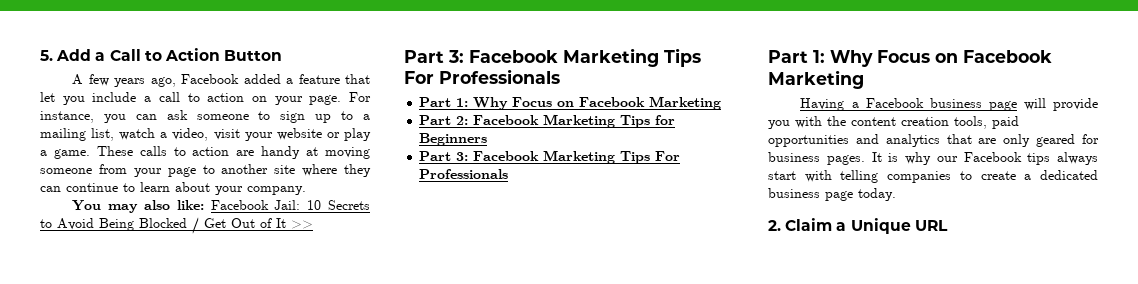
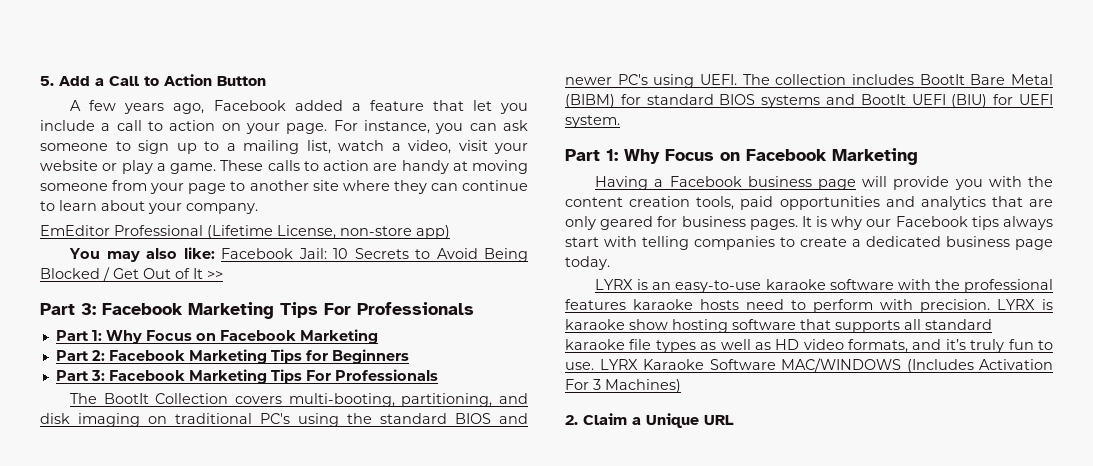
(306, 190) none -> [40,225,450,239] // EmEditor Professional (Lifetime License, non-store app)
(509, 174) none -> [70,393,528,407] [40,413,528,427] [565,74,1053,88] [565,94,1053,108] [565,115,620,128] // The BootIt Collection covers multi-booting, partitioning, and disk imaging on traditional PC's using the standard BIOS and newer PC's using UEFI. The collection includes BootIt Bare Metal (BIBM) for standard BIOS systems and BootIt UEFI (BIU) for UEFI system.
(896, 194) none -> [595,279,1053,293] [565,299,1053,313] [565,319,992,333] [565,339,1053,353] [565,358,1053,373] [565,379,681,393] // LYRX is an easy-to-use karaoke software with the professional features karaoke hosts need to perform with precision. LYRX is karaoke show hosting software that supports all standard karaoke file types as well as HD video formats, and it’s truly fun to use. LYRX Karaoke Software MAC/WINDOWS (Includes Activation For 3 Machines)

